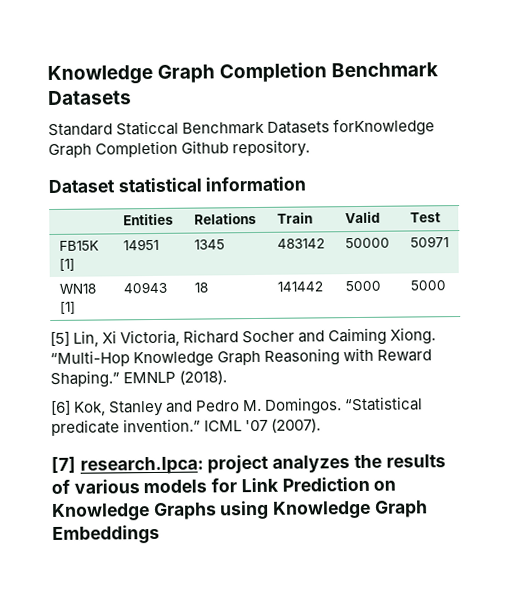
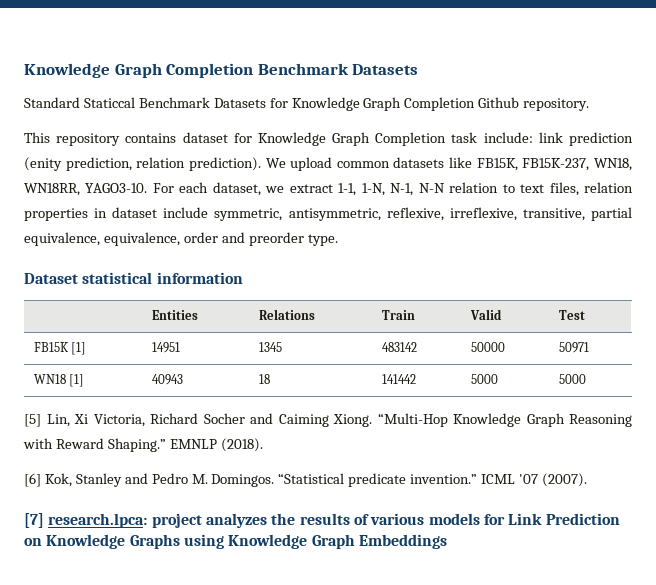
[333,118,436,137] forKnowledge -> [269,97,360,111] for Knowledge
(311, 148) none -> [24,132,633,146] [24,157,632,171] [24,182,633,196] [24,207,632,221] [24,232,338,246] // This repository contains dataset for Knowledge Graph Completion task include: link prediction (enity prediction, relation prediction). We upload common datasets like FB15K, FB15K-237, WN18, WN18RR, YAGO3-10. For each dataset, we extract 1-1, 1-N, N-1, N-N relation to text files, relation properties in dataset include symmetric, antisymmetric, reflexive, irreflexive, transitive, partial equivalence, equivalence, order and preorder type.

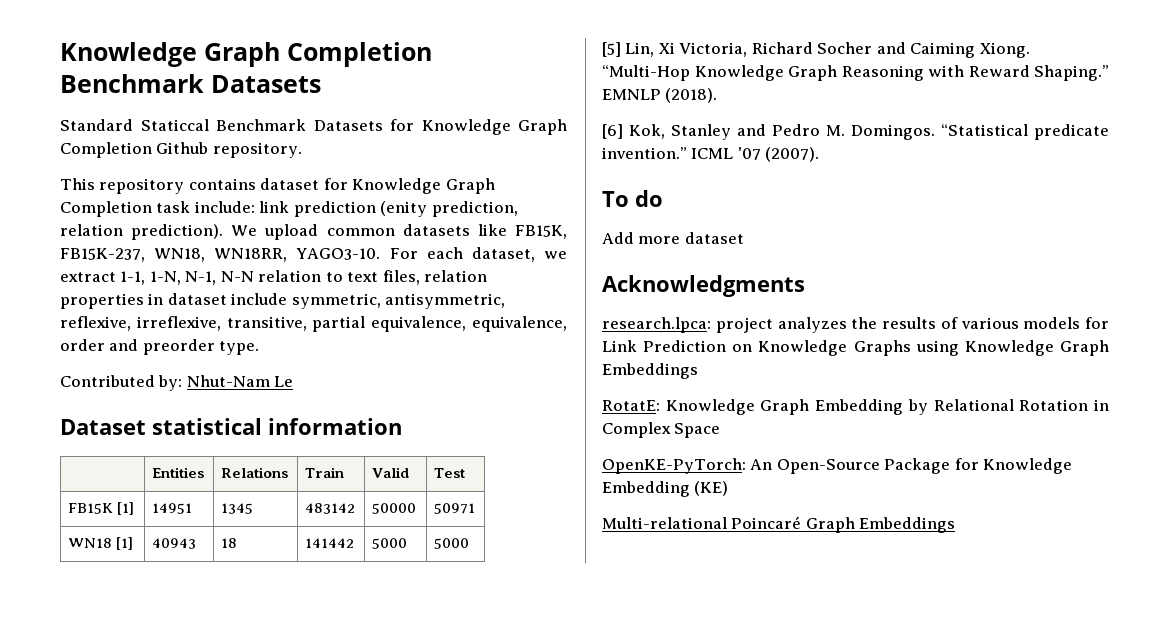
(338, 240) none -> [60,375,294,391] // Contributed by: Nhut-Nam Le
[24,513,44,528] [7] -> [602,190,663,207] [602,232,744,244] [602,275,805,297] To do // Add more dataset // Acknowledgments //
(447, 541) none -> [602,399,1109,415] [602,422,721,438] [602,458,1073,474] [602,481,729,497] [602,516,956,533] // RotatE: Knowledge Graph Embedding by Relational Rotation in Complex Space // OpenKE-PyTorch: An Open-Source Package for Knowledge Embedding (KE) // Multi-relational Poincaré Graph Embeddings

